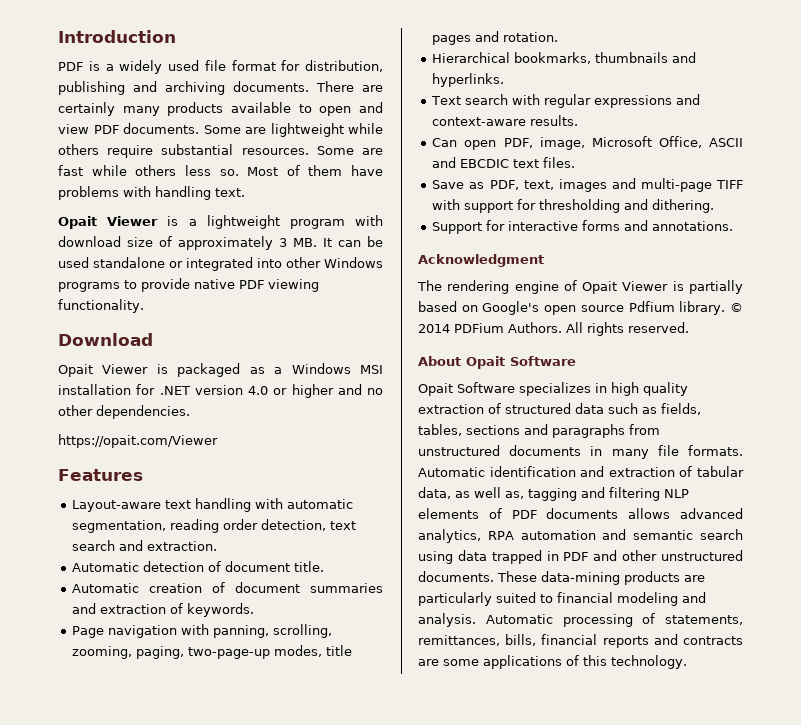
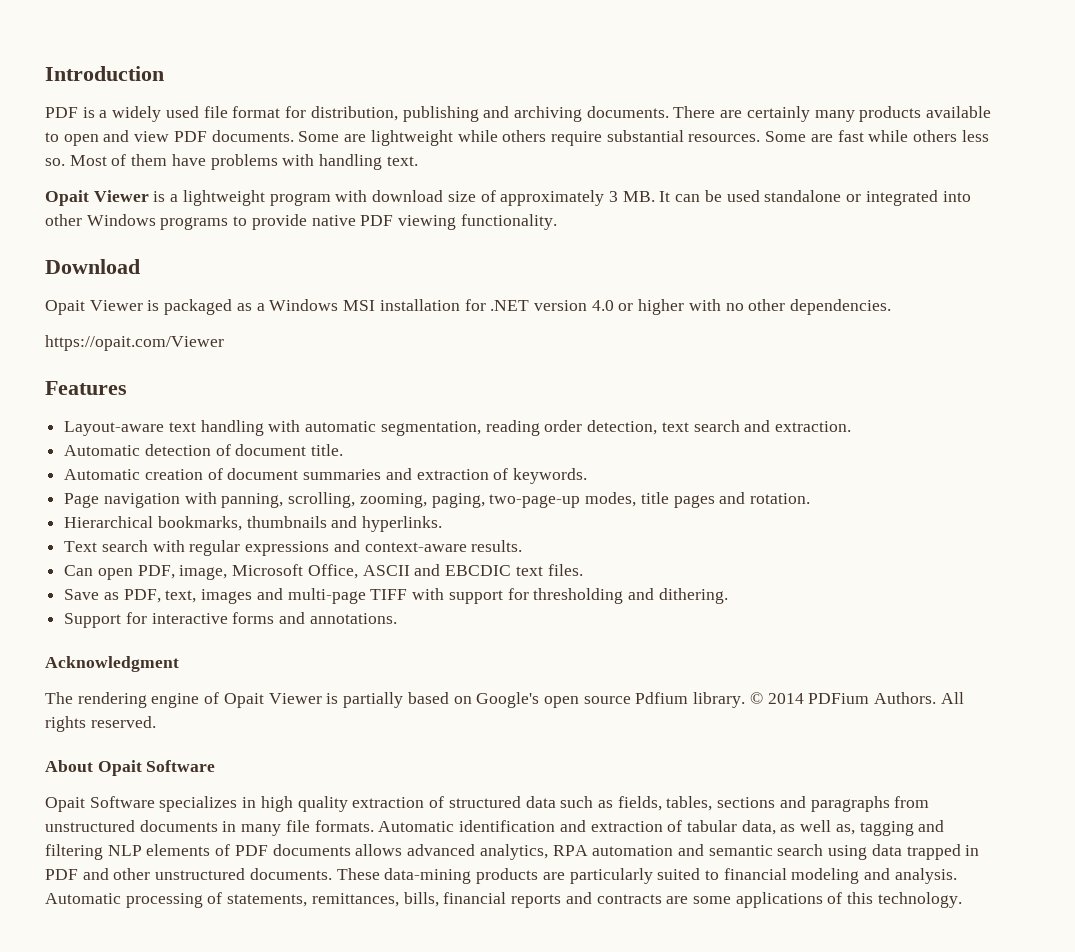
[337,384,362,395] and -> [688,299,721,311] with

